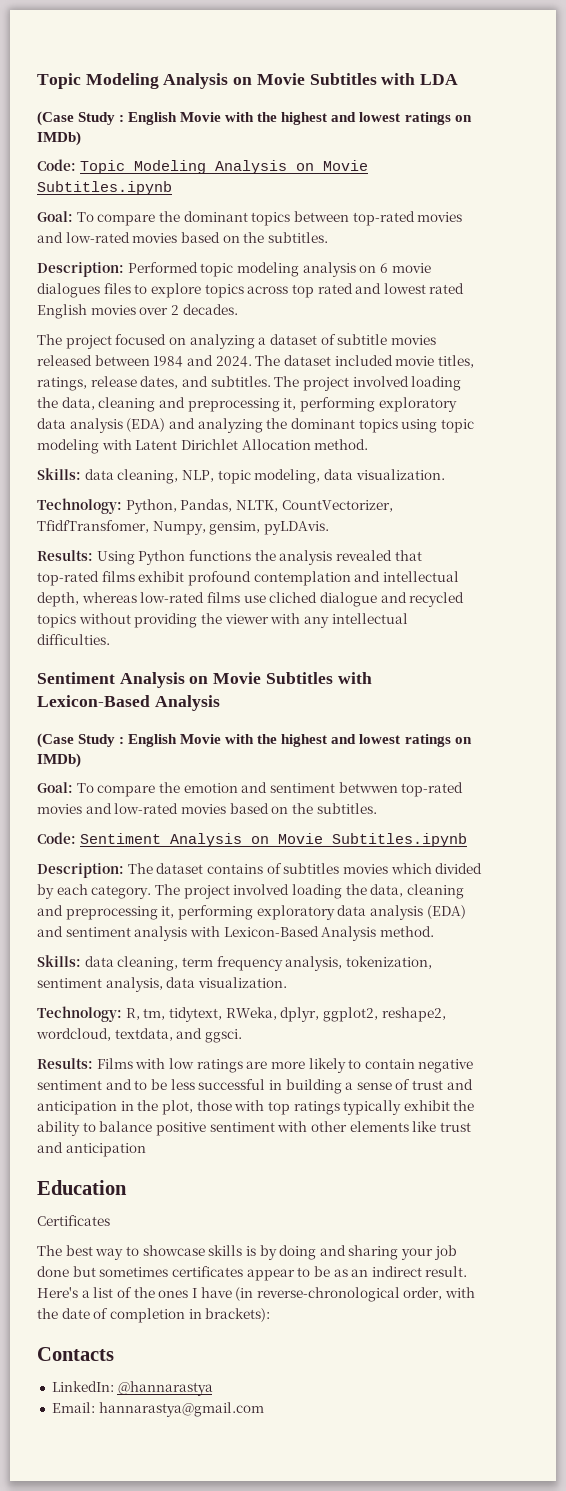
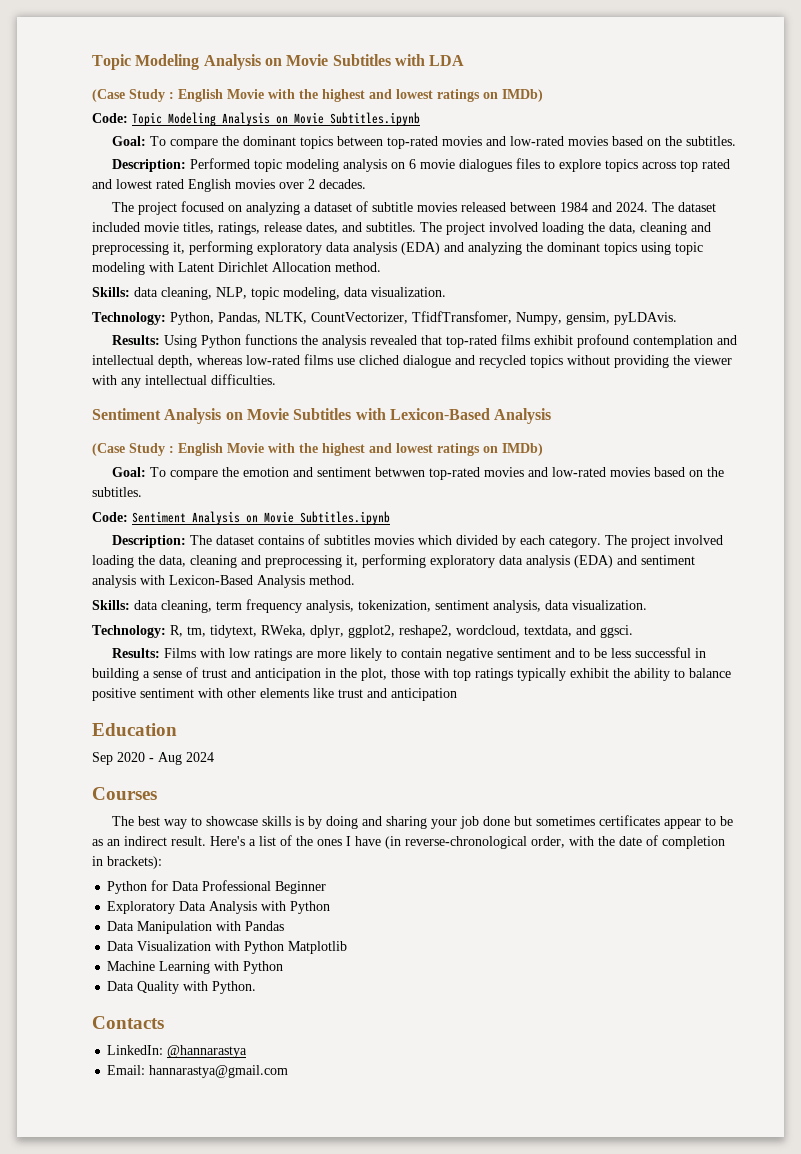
[37,1215,110,1226] Certificates -> [92,752,214,765] [92,787,157,800] Sep 2020 - Aug 2024 // Courses
(271, 1315) none -> [107,880,327,894] [107,901,331,914] [107,921,285,934] [107,941,348,954] [107,961,284,974] [107,981,257,994] // Python for Data Professional Beginner // Exploratory Data Analysis with Python // Data Manipulation with Pandas // Data Visualization with Python Matplotlib // Machine Learning with Python // Data Quality with Python.

